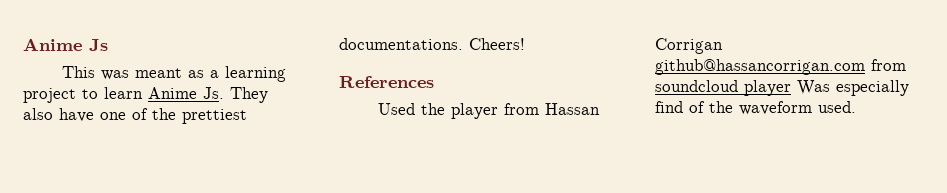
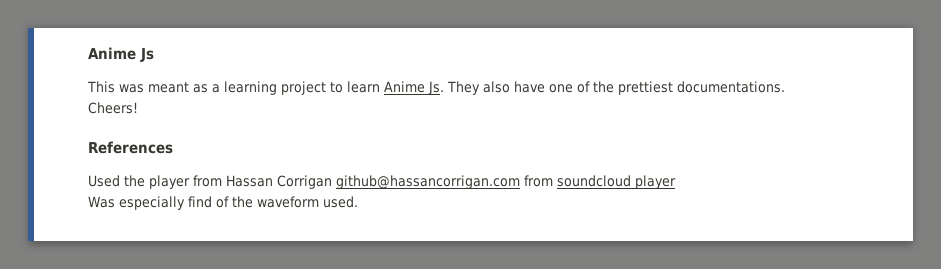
(463, 44) none -> (785, 87) //
(791, 88) none -> (676, 182) //

